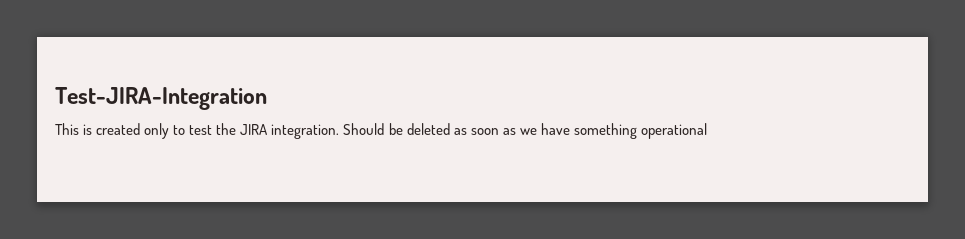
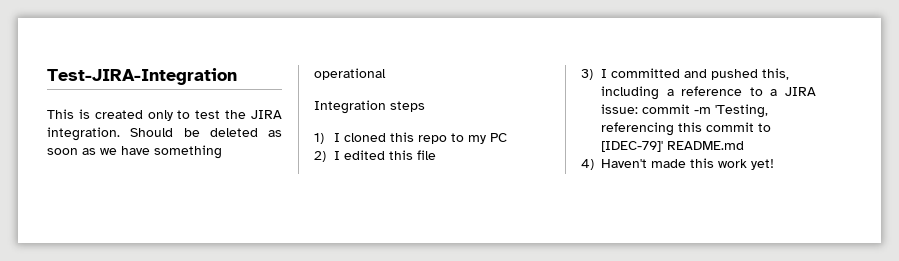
(707, 131) none -> [314,100,425,114] [314,132,508,144] [314,150,437,162] [581,68,790,80] [601,86,816,100] [601,104,769,118] [601,122,772,136] [601,141,745,152] [581,158,775,170] // Integration steps // 1) I cloned this repo to my PC // 2) I edited this file // 3) I committed and pushed this, including a reference to a JIRA issue: commit -m 'Testing, referencing this commit to [IDEC-79]' README.md // 4) Haven't made this work yet!

